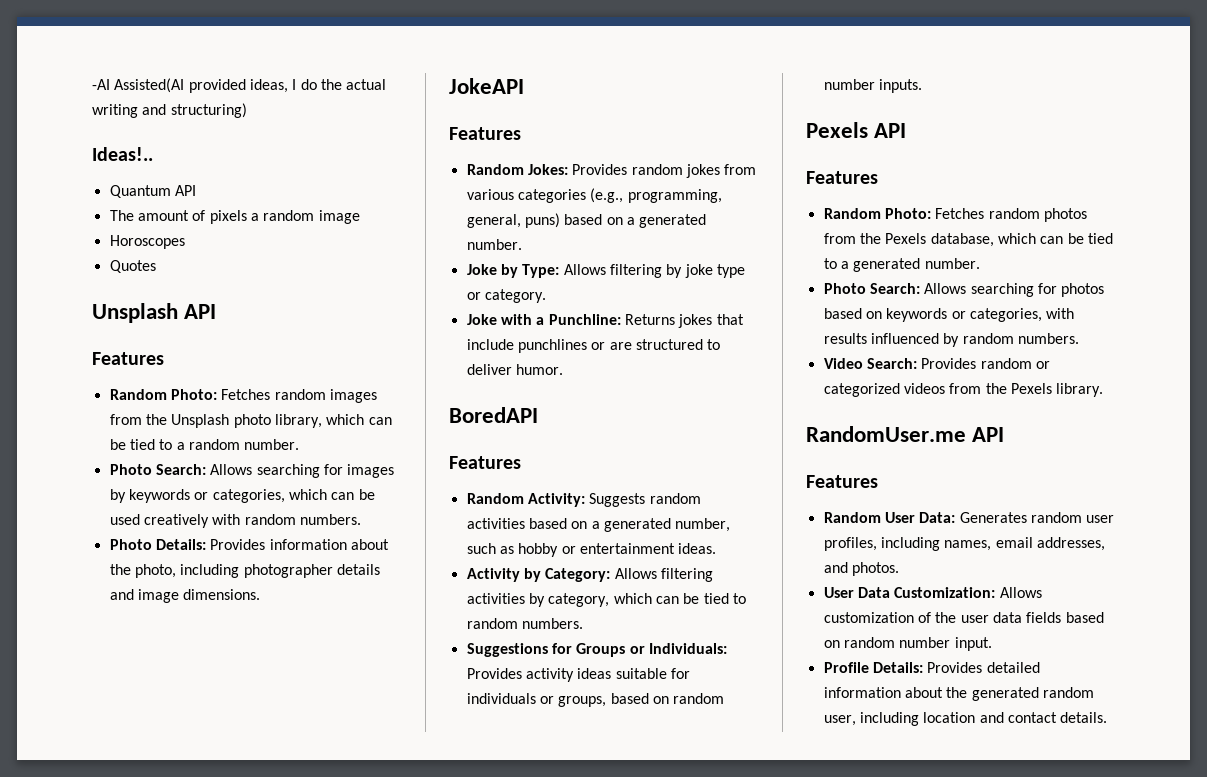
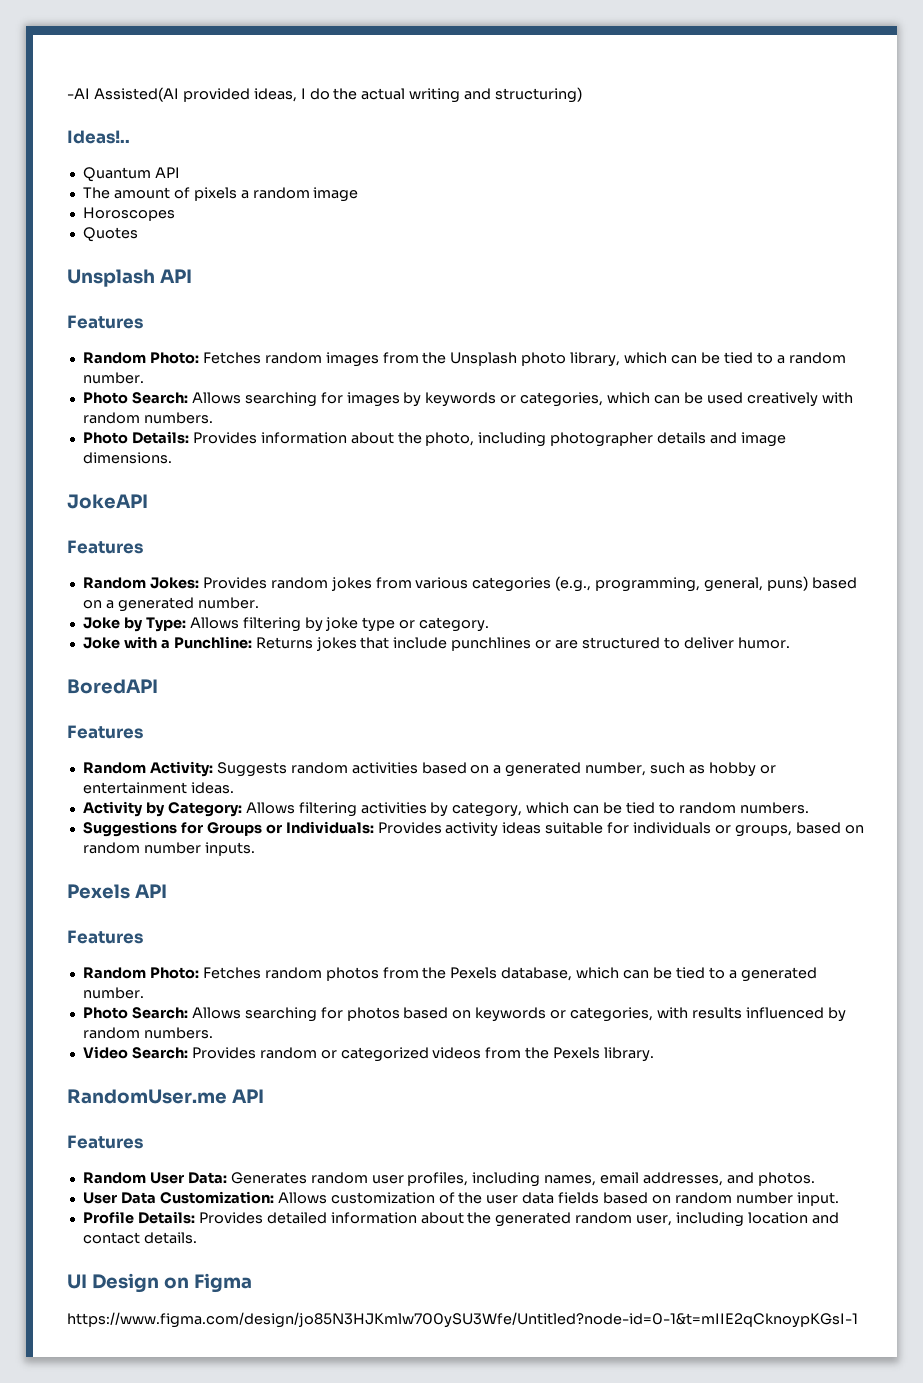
(1108, 717) none -> [67,1273,252,1293] [67,1312,858,1328] // UI Design on Figma // https://www.figma.com/design/jo85N3HJKmlw700ySU3Wfe/Untitled?node-id=0-1&t=mIIE2qCknoypKGsI-1

